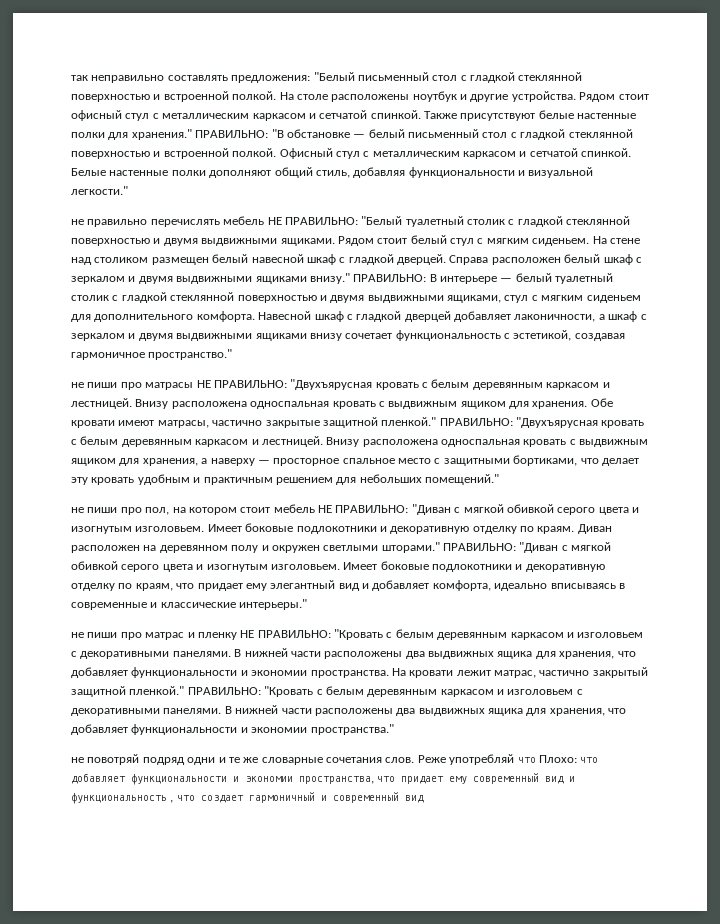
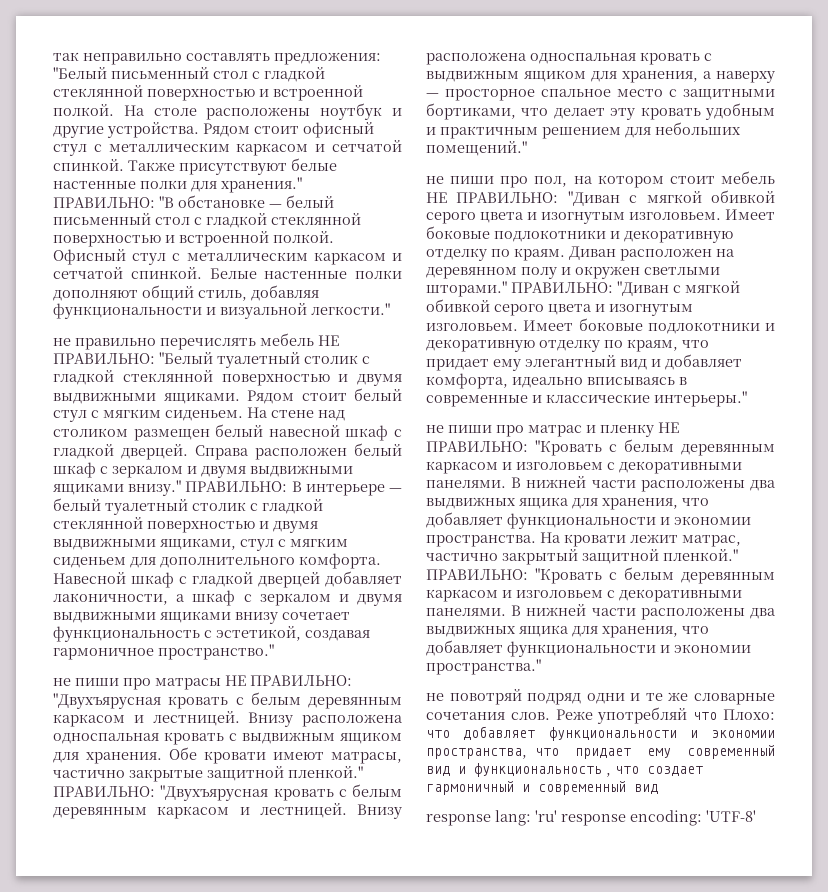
(424, 799) none -> [426,810,756,826] // response lang: 'ru' response encoding: 'UTF-8'

